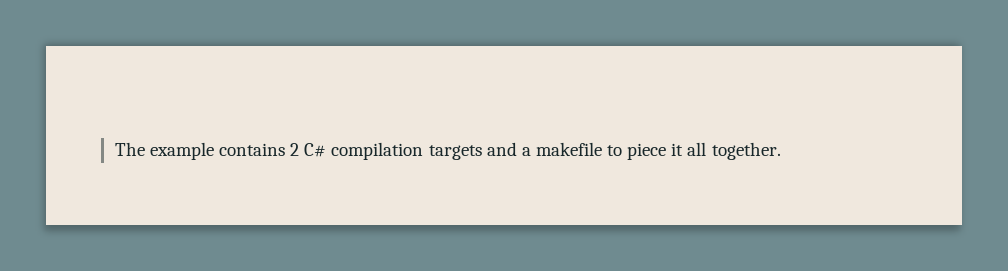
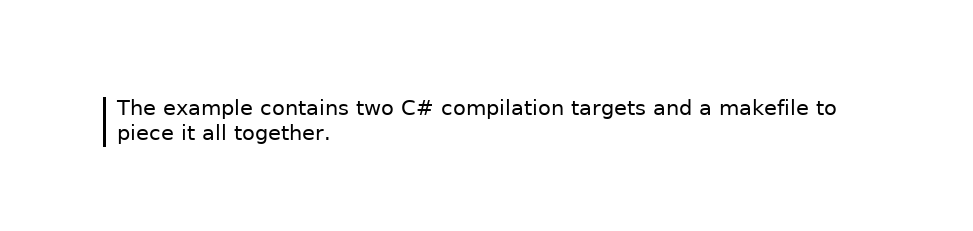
[290,143,300,156] 2 -> [356,101,395,115] two

